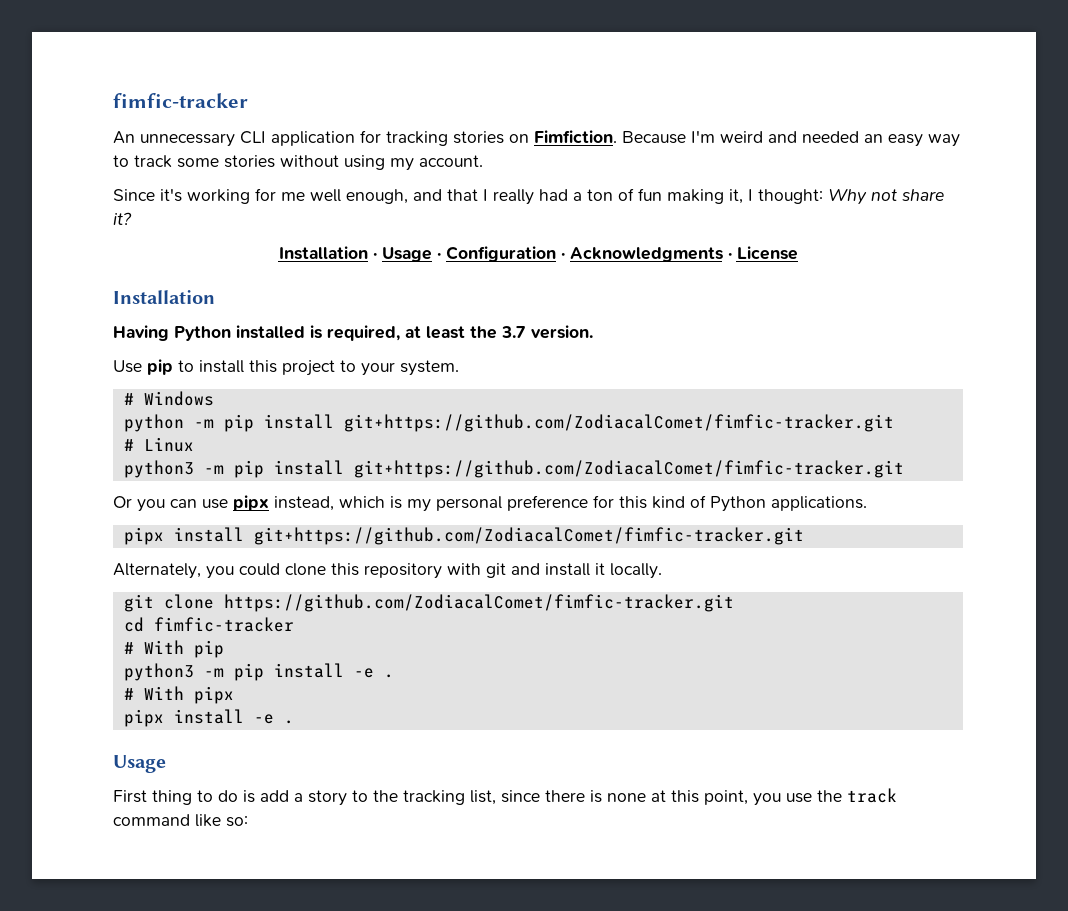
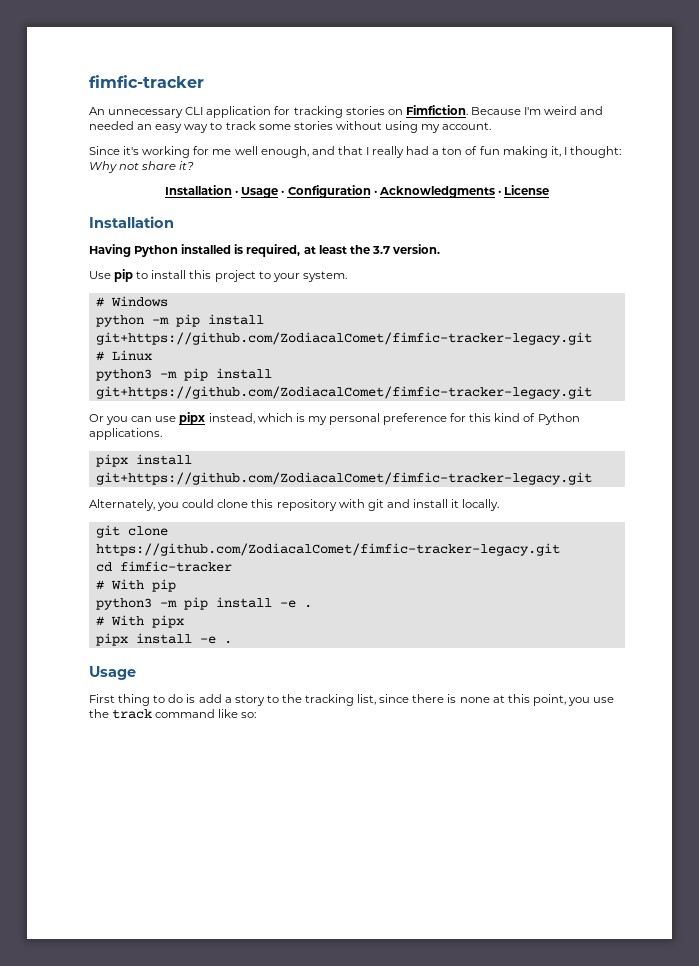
[343,414,894,432] git+https://github.com/ZodiacalComet/fimfic-tracker.git -> [95,332,592,345] git+https://github.com/ZodiacalComet/fimfic-tracker-legacy.git
[353,460,904,478] git+https://github.com/ZodiacalComet/fimfic-tracker.git -> [95,386,592,399] git+https://github.com/ZodiacalComet/fimfic-tracker-legacy.git
[253,527,804,545] git+https://github.com/ZodiacalComet/fimfic-tracker.git -> [95,472,592,485] git+https://github.com/ZodiacalComet/fimfic-tracker-legacy.git
[223,594,734,612] https://github.com/ZodiacalComet/fimfic-tracker.git -> [95,543,560,556] https://github.com/ZodiacalComet/fimfic-tracker-legacy.git

